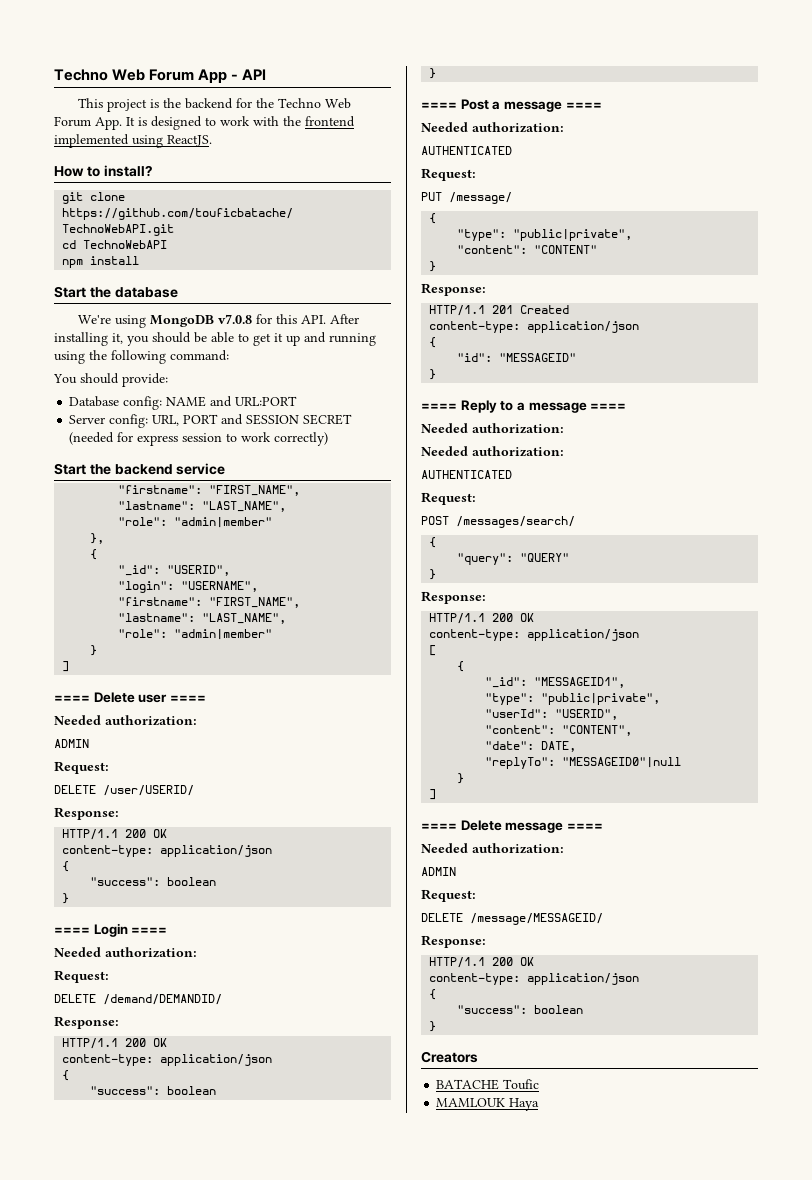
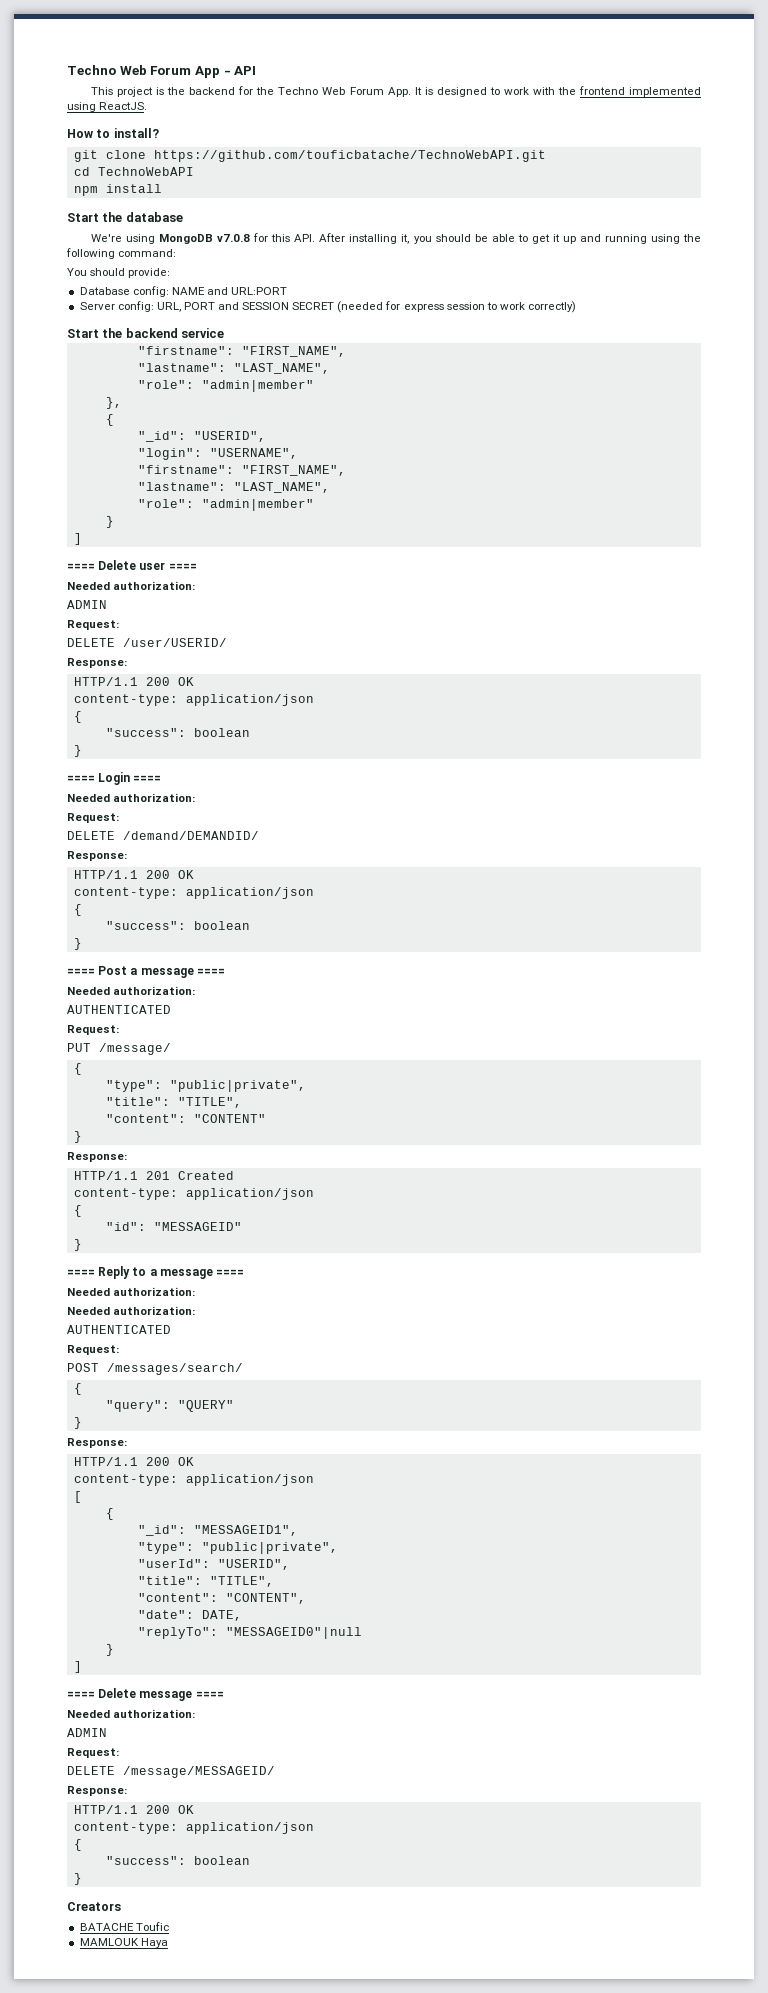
(633, 235) none -> [105,1097,242,1108] // "title": "TITLE",
(619, 714) none -> [137,1576,274,1587] // "title": "TITLE",

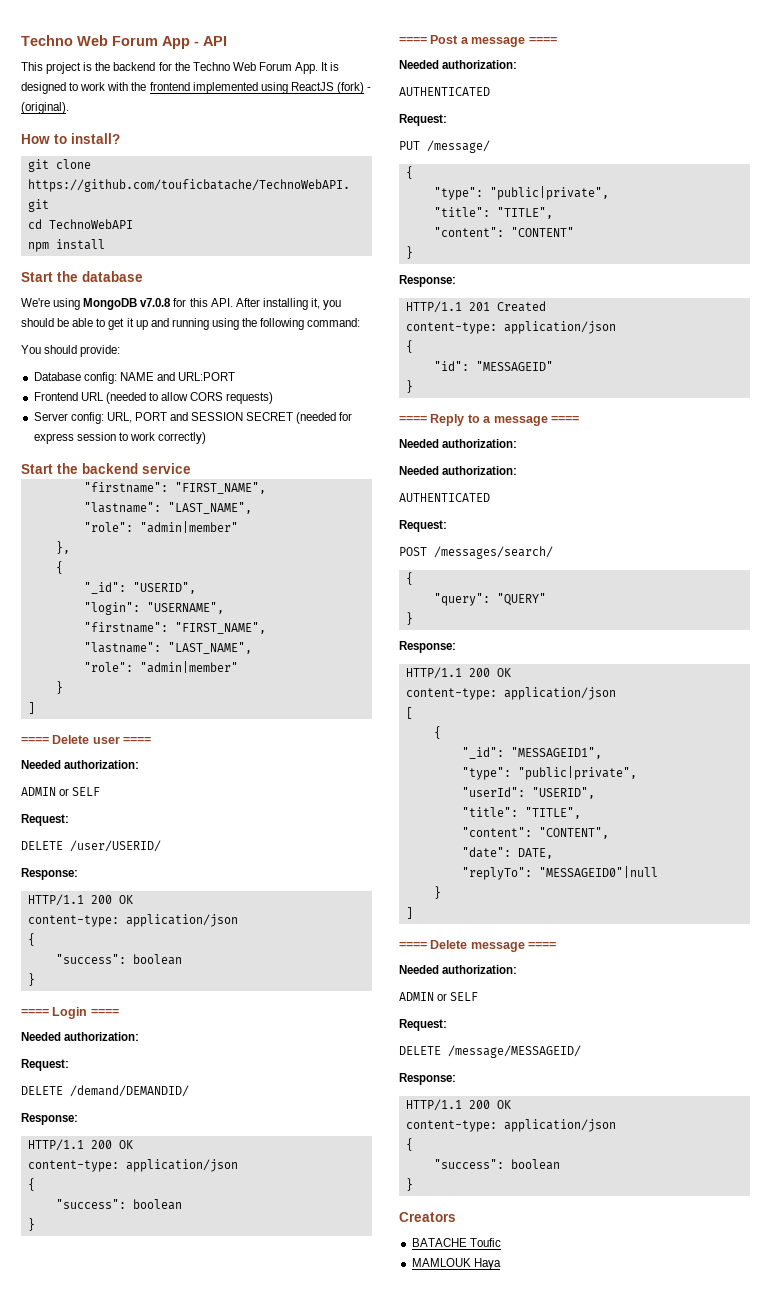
[99,102,148,110] ReactJS. -> [290,82,372,94] [21,102,69,114] ReactJS (fork) - (original).
(288, 291) none -> [33,392,274,404] // Frontend URL (needed to allow CORS requests)
(107, 604) none -> [59,787,101,796] or SELF
(107, 1732) none -> [437,992,479,1001] or SELF

